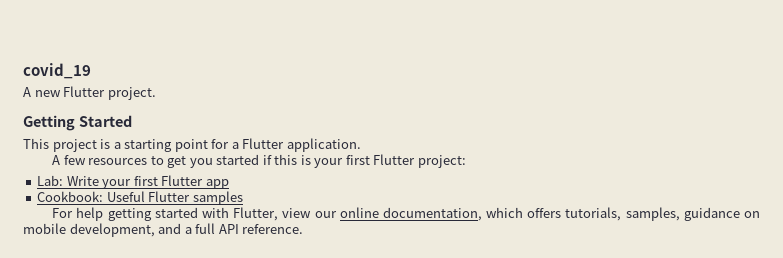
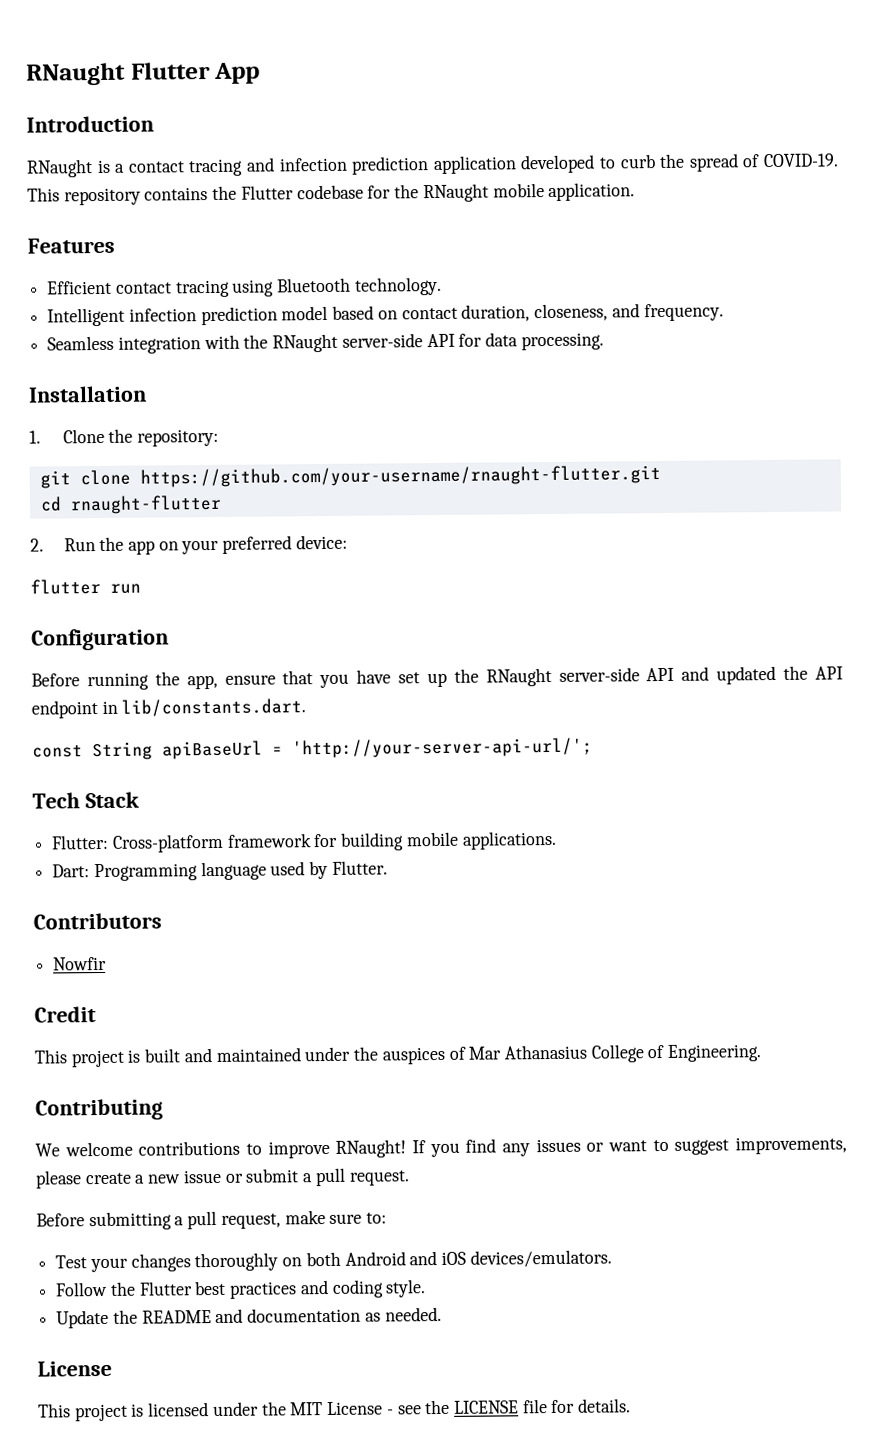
[23,63,91,79] [23,86,156,100] [23,115,132,131] [23,138,361,152] [52,154,466,168] [37,175,229,189] [37,191,243,205] [52,207,761,221] [23,223,304,237] covid_19 // A new Flutter project. // Getting Started // This project is a starting point for a Flutter application. // A few resources to get you started if this is your first Flutter project: // Lab: Write your first Flutter app // Cookbook: Useful Flutter samples // For help getting started with Flutter, view our online documentation, which offers tutorials, samples, guidance on mobile development, and a full API reference. -> [26,61,261,86] [26,115,154,133] [26,153,840,178] [27,182,636,206] [27,237,115,254] [47,276,442,298] [47,303,724,327] [47,332,604,354] [28,385,147,403] [29,428,220,447] [39,465,661,489] [39,494,222,515] [30,534,348,555] [30,578,141,595] [31,628,169,651] [31,665,843,691] [31,698,307,719] [32,737,593,761] [32,791,140,809] [51,830,557,853] [52,860,388,882] [33,912,162,930] [53,956,108,971] [34,1006,96,1023] [34,1044,763,1068] [35,1098,163,1121] [35,1136,847,1159] [35,1167,410,1189] [36,1210,388,1231] [55,1249,612,1273] [55,1279,427,1299] [56,1306,442,1329] [37,1360,112,1377] [38,1398,632,1422] RNaught Flutter App // Introduction // RNaught is a contact tracing and infection prediction application developed to curb the spread of COVID-19. This repository contains the Flutter codebase for the RNaught mobile application. // Features // Efficient contact tracing using Bluetooth technology. // Intelligent infection prediction model based on contact duration, closeness, and frequency. // Seamless integration with the RNaught server-side API for data processing. // Installation // 1. Clone the repository: // git clone https://github.com/your-username/rnaught-flutter.git // cd rnaught-flutter // 2. Run the app on your preferred device: // flutter run // Configuration // Before running the app, ensure that you have set up the RNaught server-side API and updated the API endpoint in lib/constants.dart. // const String apiBaseUrl = 'http://your-server-api-url/'; // Tech Stack // Flutter: Cross-platform framework for building mobile applications. // Dart: Programming language used by Flutter. // Contributors // Nowfir // Credit // This project is built and maintained under the auspices of Mar Athanasius College of Engineering. // Contributing // We welcome contributions to improve RNaught! If you find any issues or want to suggest improvements, please create a new issue or submit a pull request. // Before submitting a pull request, make sure to: // Test your changes thoroughly on both Android and iOS devices/emulators. // Follow the Flutter best practices and coding style. // Update the README and documentation as needed. // License // This project is licensed under the MIT License - see the LICENSE file for details.

